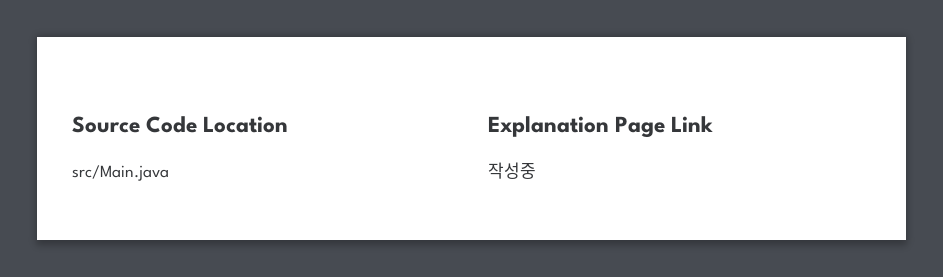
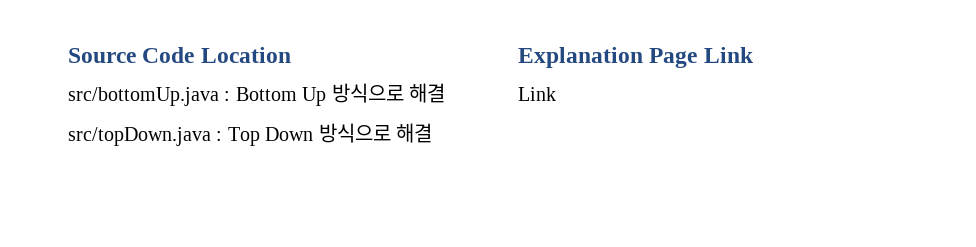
[72,165,169,181] src/Main.java -> [68,83,445,106] [68,123,432,146] src/bottomUp.java : Bottom Up 방식으로 해결 // src/topDown.java : Top Down 방식으로 해결
[488,162,536,179] 작성중 -> [518,87,556,101] Link

